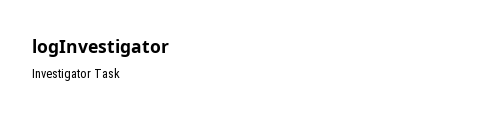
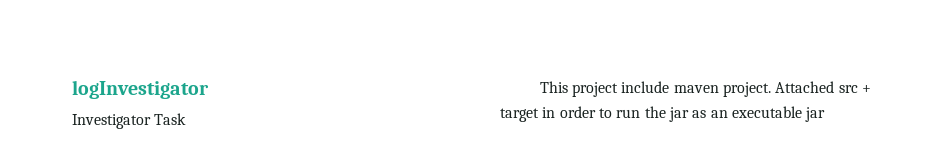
(121, 73) none -> [539,81,871,97] [500,106,826,122] // This project include maven project. Attached src + target in order to run the jar as an executable jar

